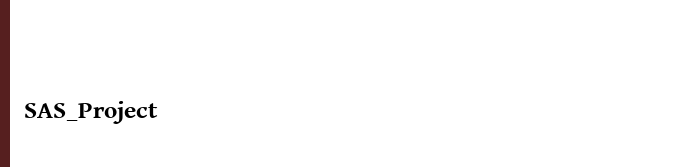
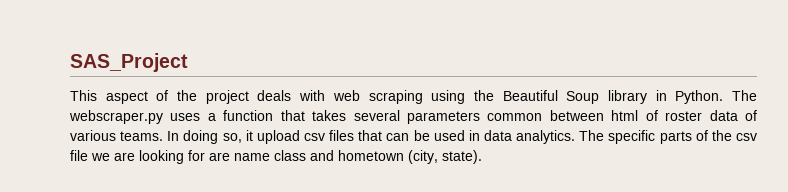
(158, 112) none -> [70,90,757,104] [69,110,758,124] [70,130,757,144] [70,150,482,164] // This aspect of the project deals with web scraping using the Beautiful Soup library in Python. The webscraper.py uses a function that takes several parameters common between html of roster data of various teams. In doing so, it upload csv files that can be used in data analytics. The specific parts of the csv file we are looking for are name class and hometown (city, state).

